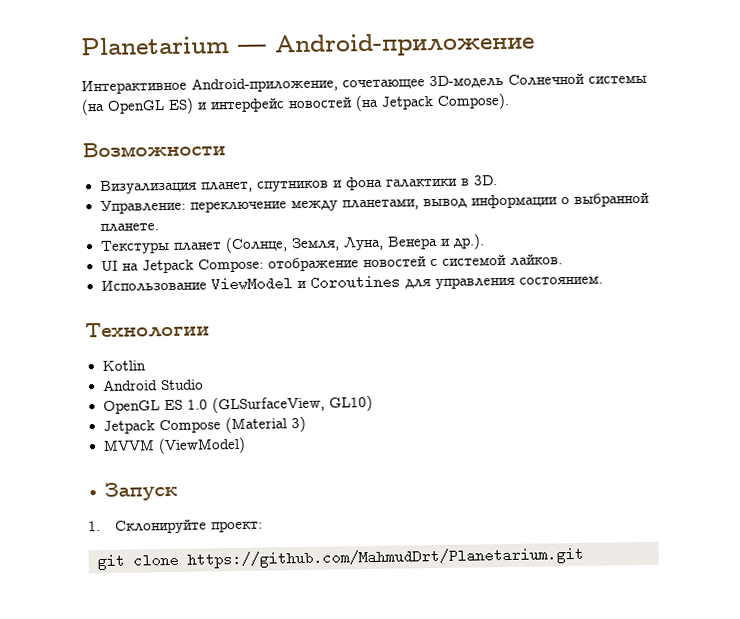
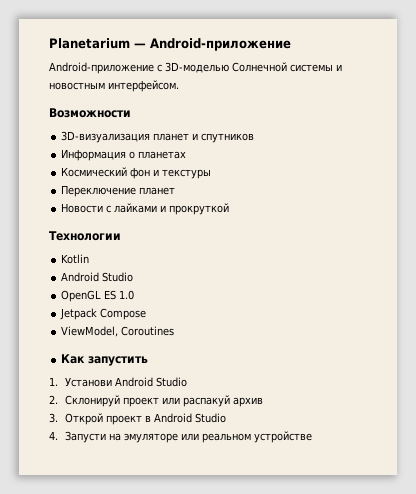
[81,73,647,95] [81,92,510,116] [82,141,226,158] [99,175,498,195] [99,192,650,215] [99,223,159,232] [99,233,485,254] [100,254,563,274] [100,274,603,292] Интерактивное Android-приложение, сочетающее 3D-модель Солнечной системы (на OpenGL ES) и интерфейс новостей (на Jetpack Compose). // Возможности // Визуализация планет, спутников и фона галактики в 3D. // Управление: переключение между планетами, вывод информации о выбранной планете. // Текстуры планет (Солнце, Земля, Луна, Венера и др.). // UI на Jetpack Compose: отображение новостей с системой лайков. // Использование ViewModel и Coroutines для управления состоянием. -> [49,62,342,74] [49,80,179,92] [49,108,131,118] [61,131,255,143] [61,149,187,161] [61,167,212,179] [61,185,176,197] [61,203,230,215] Android-приложение с 3D-моделью Солнечной системы и новостным интерфейсом. // Возможности // 3D-визуализация планет и спутников // Информация о планетах // Космический фон и текстуры // Переключение планет // Новости с лайками и прокруткой
[211,394,373,414] (GLSurfaceView, GL10) -> (135, 295) none
[224,415,306,434] [102,436,246,455] [103,481,178,501] [88,519,264,534] [97,546,584,571] (Material 3) // MVVM (ViewModel) // Запуск // 1. Склонируйте проект: // git clone https://github.com/MahmudDrt/Planetarium.git -> [61,326,175,337] [61,354,149,366] [49,377,187,387] [49,395,263,407] [49,413,226,425] [49,431,312,443] // ViewModel, Coroutines // Как запустить // 1. Установи Android Studio // 2. Склонируй проект или распакуй архив // 3. Открой проект в Android Studio // 4. Запусти на эмуляторе или реальном устройстве

